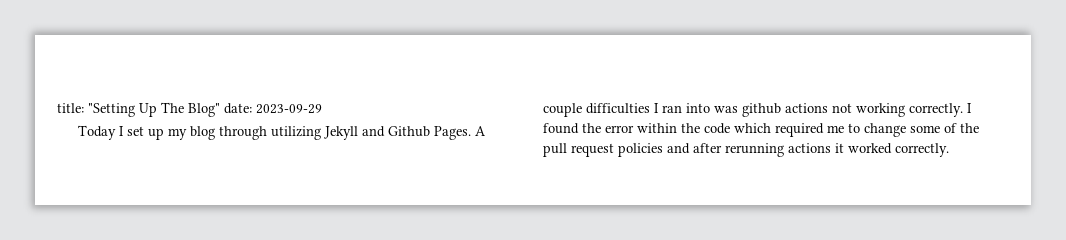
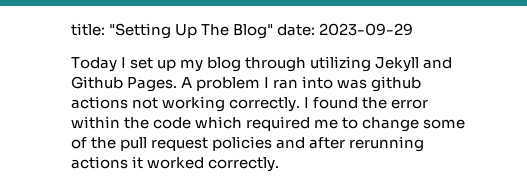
[543,103,650,117] couple difficulties -> [196,77,261,91] problem

